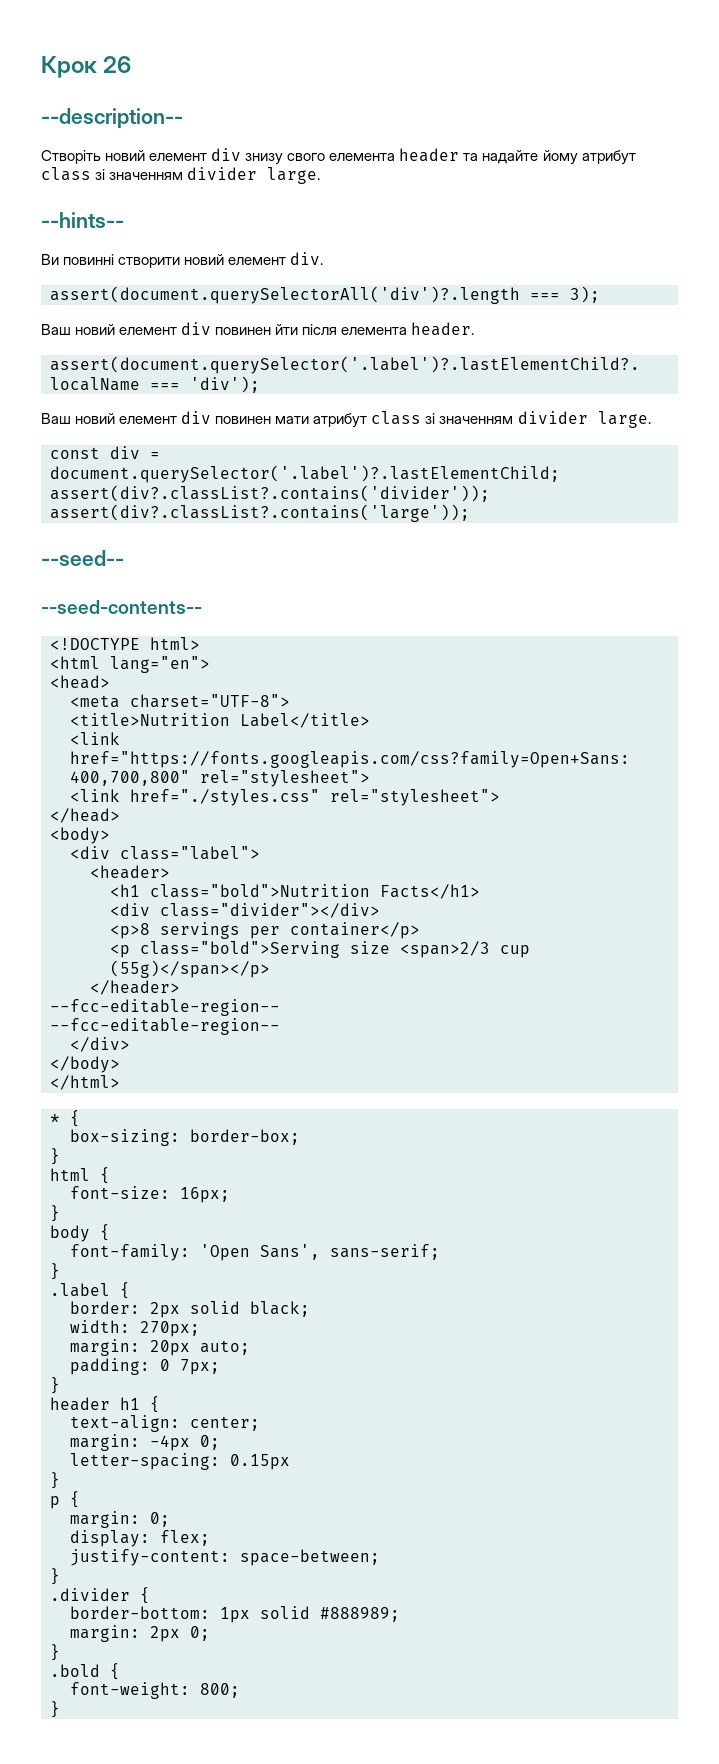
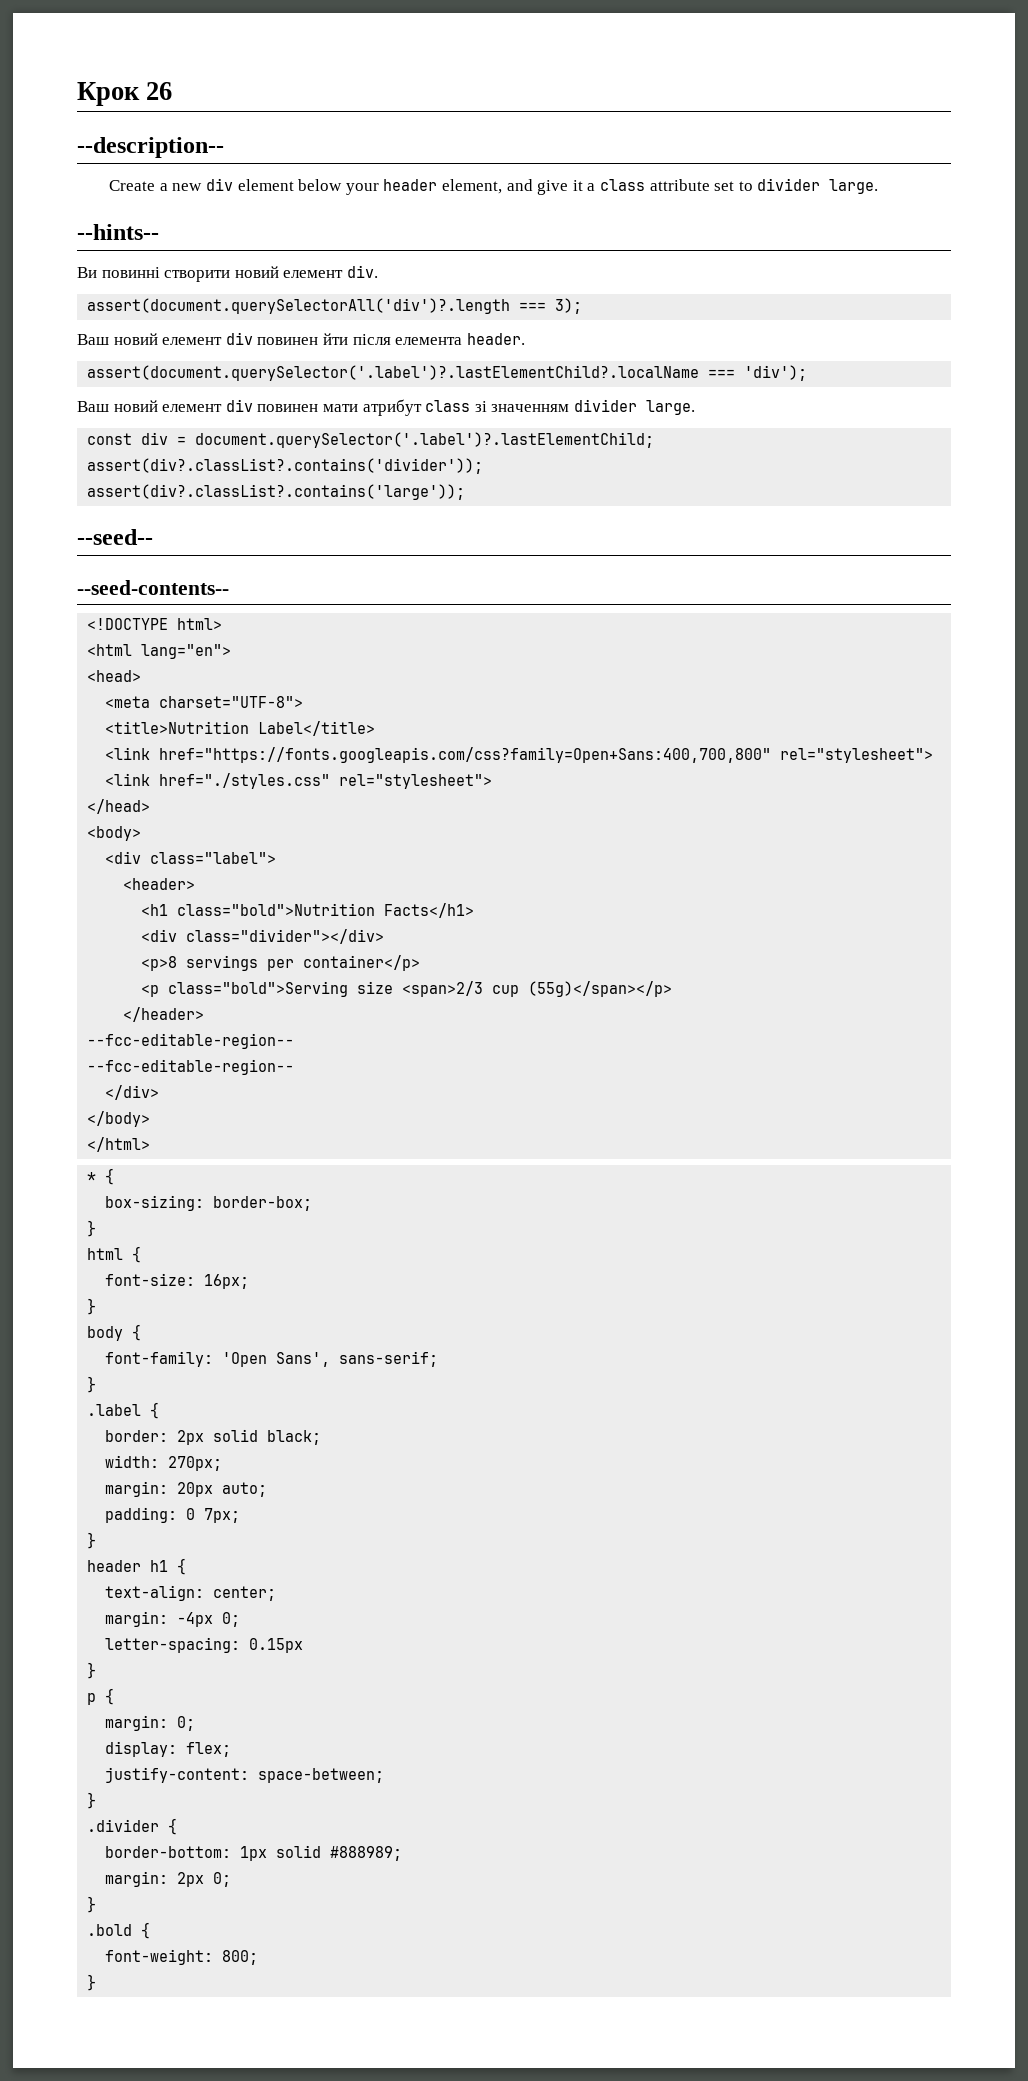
[41,148,636,165] [41,167,184,181] Створіть новий елемент div знизу свого елемента header та надайте йому атрибут class зі значенням -> [109,178,753,195] Create a new div element below your header element, and give it a class attribute set to

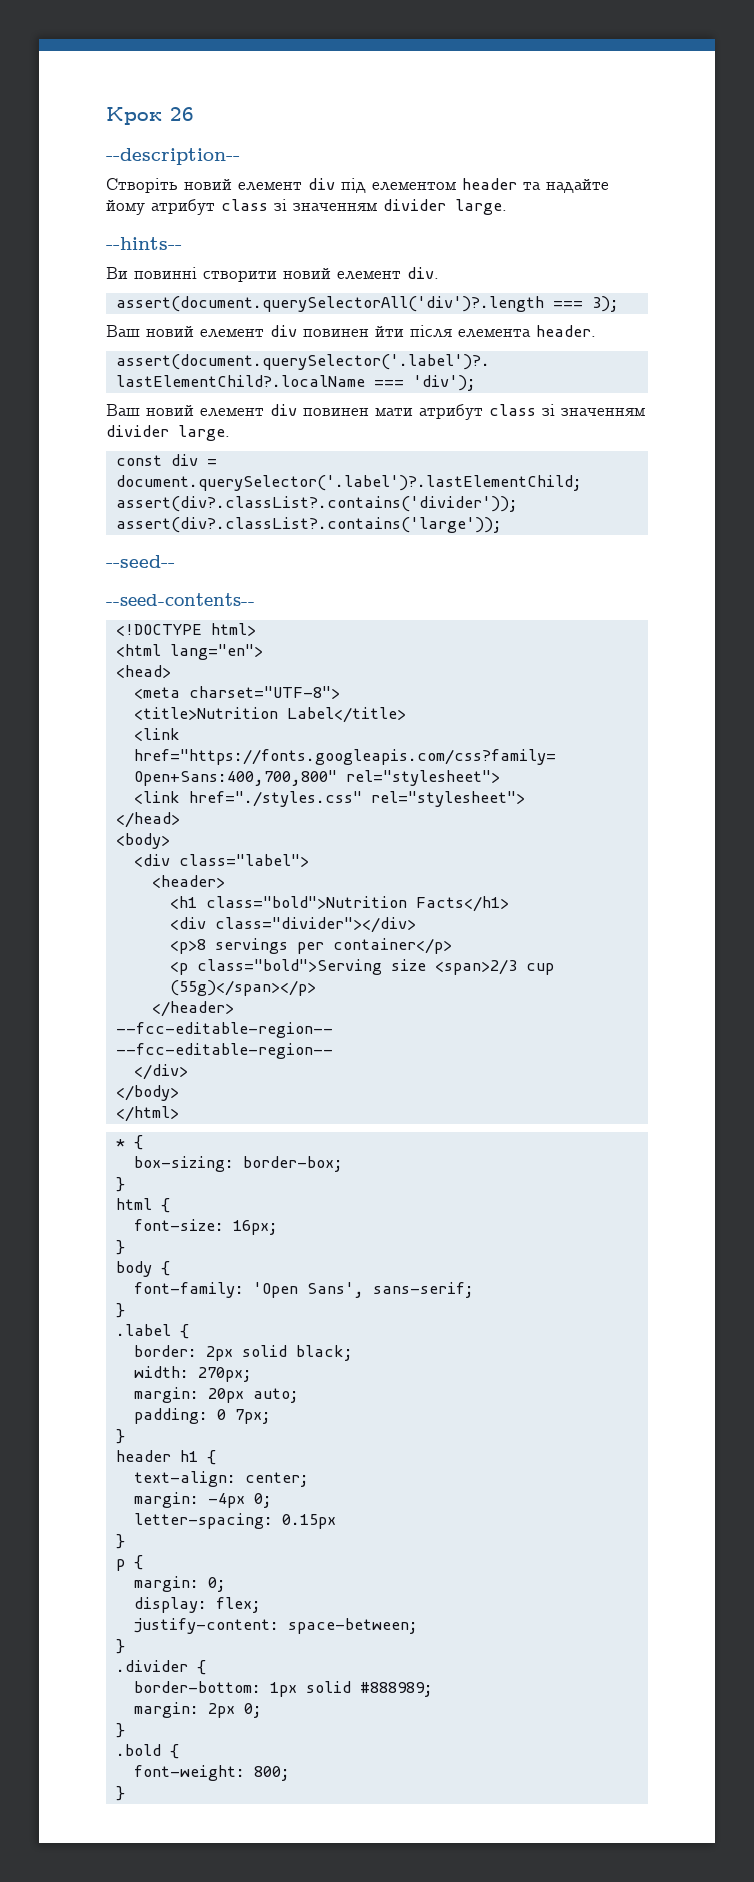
[109,178,753,195] Create a new div element below your header element, and give it a class attribute set to -> [106,178,609,193] [106,199,377,215] Створіть новий елемент div під елементом header та надайте йому атрибут class зі значенням

